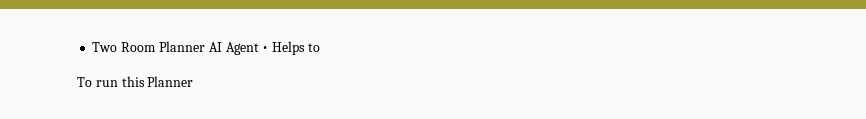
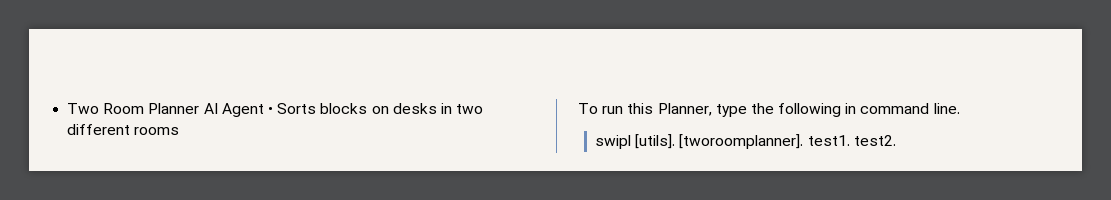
[272,41,320,55] [77,76,194,87] Helps to // To run this Planner -> [277,103,484,114] [67,124,180,135] [578,103,960,117] [595,134,896,149] Sorts blocks on desks in two different rooms // To run this Planner, type the following in command line. // swipl [utils]. [tworoomplanner]. test1. test2.

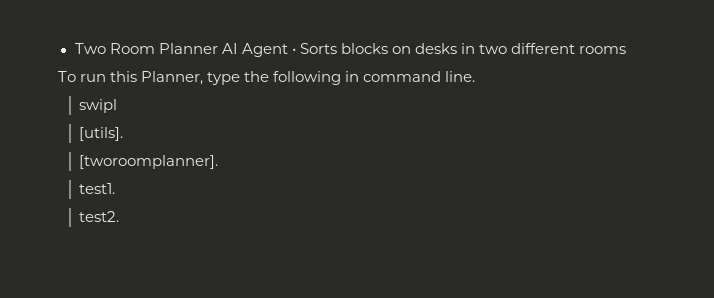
(632, 142) none -> (118, 106) //
(676, 141) none -> (124, 134) //
(804, 141) none -> (219, 162) //
(850, 140) none -> (116, 188) //

